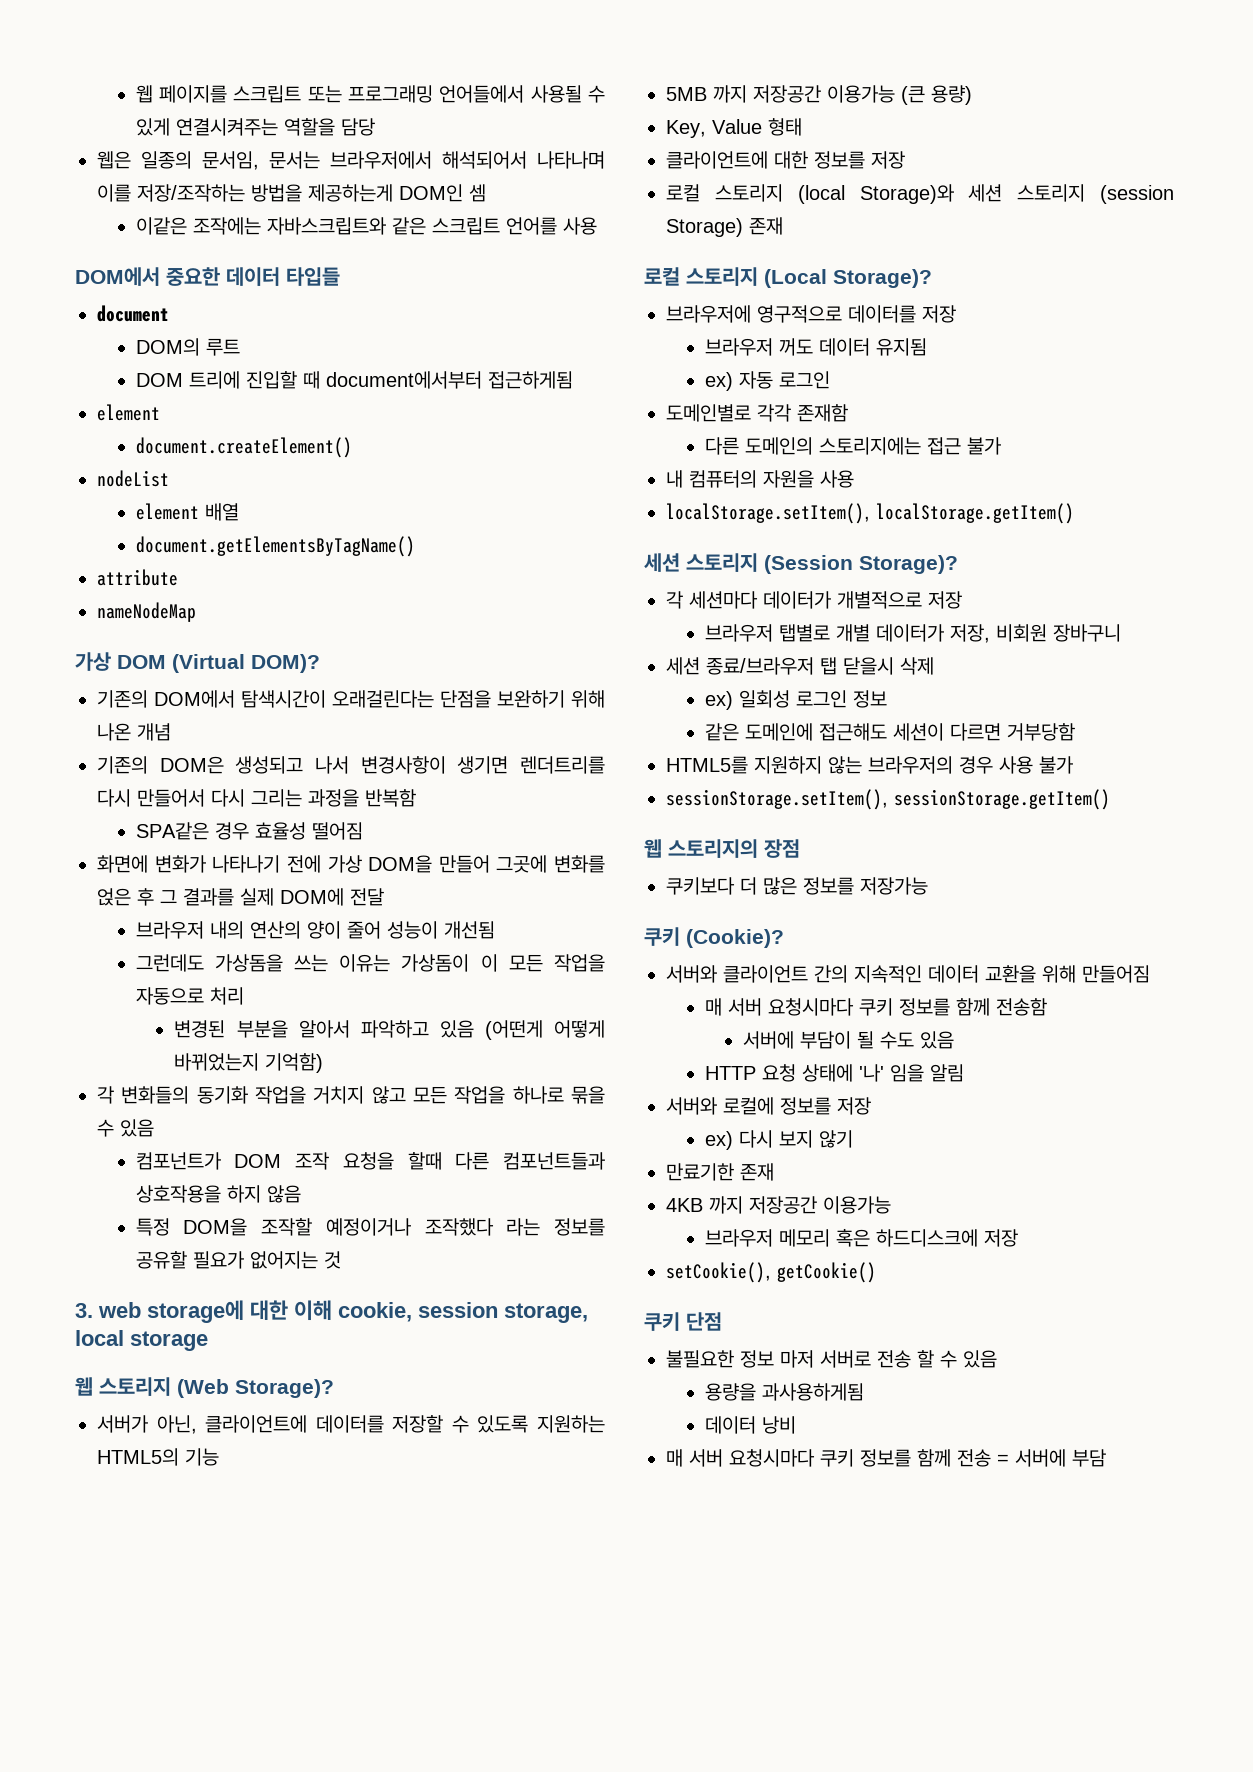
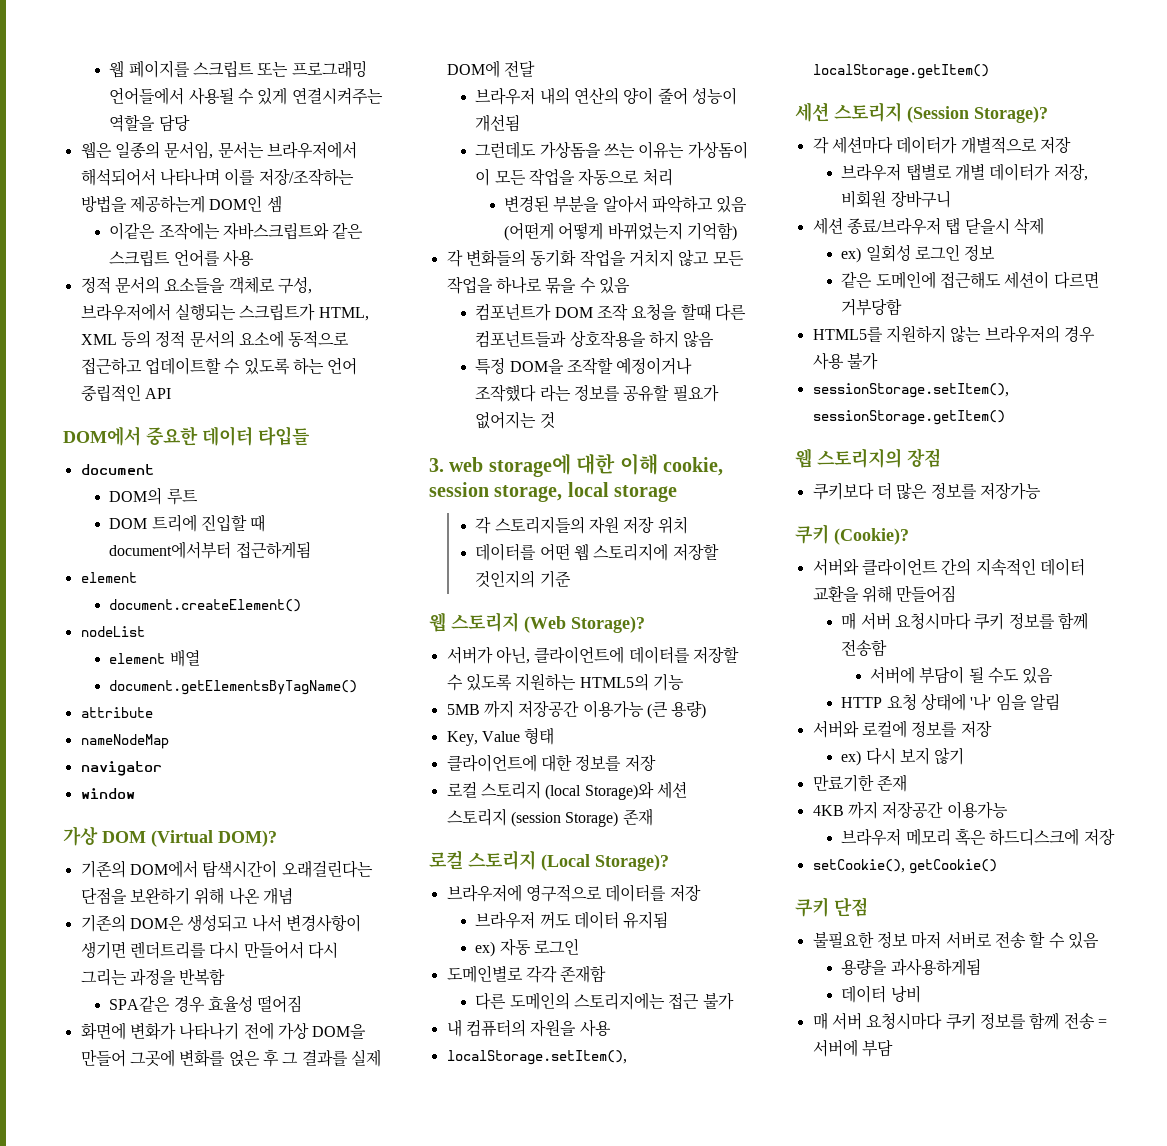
(597, 226) none -> [80,276,312,294] [80,303,369,321] [80,330,350,348] [80,357,358,375] [80,384,171,402] // 정적 문서의 요소들을 객체로 구성, 브라우저에서 실행되는 스크립트가 HTML, XML 등의 정적 문서의 요소에 동적으로 접근하고 업데이트할 수 있도록 하는 언어 중립적인 API
(196, 612) none -> [80,761,162,776] [80,788,135,799] // navigator // window
(208, 1341) none -> [475,516,688,534] [475,543,719,561] [475,570,571,588] // 각 스토리지들의 자원 저장 위치 // 데이터를 어떤 웹 스토리지에 저장할 것인지의 기준

